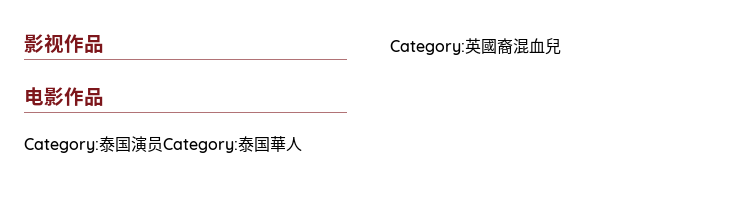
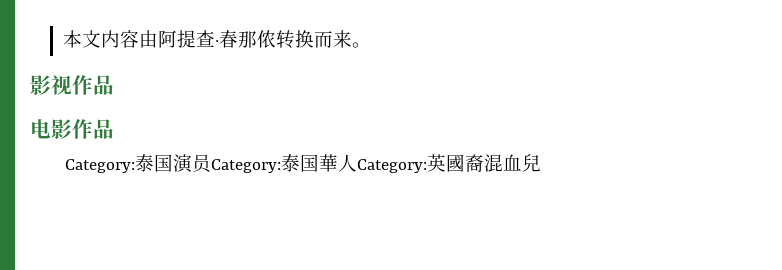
(24, 43) none -> [62,30,371,49] 本文内容由阿提查·春那侬转换而来。 //

